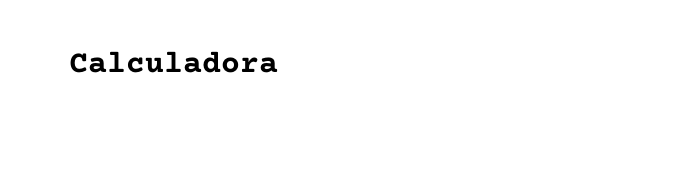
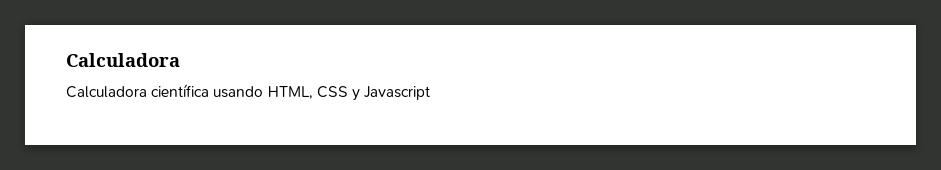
[69,51,278,73] Calculadora -> [66,53,180,67] [66,84,431,101] Calculadora // Calculadora científica usando HTML, CSS y Javascript

